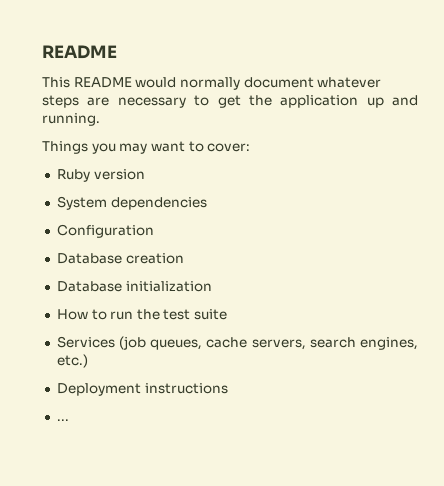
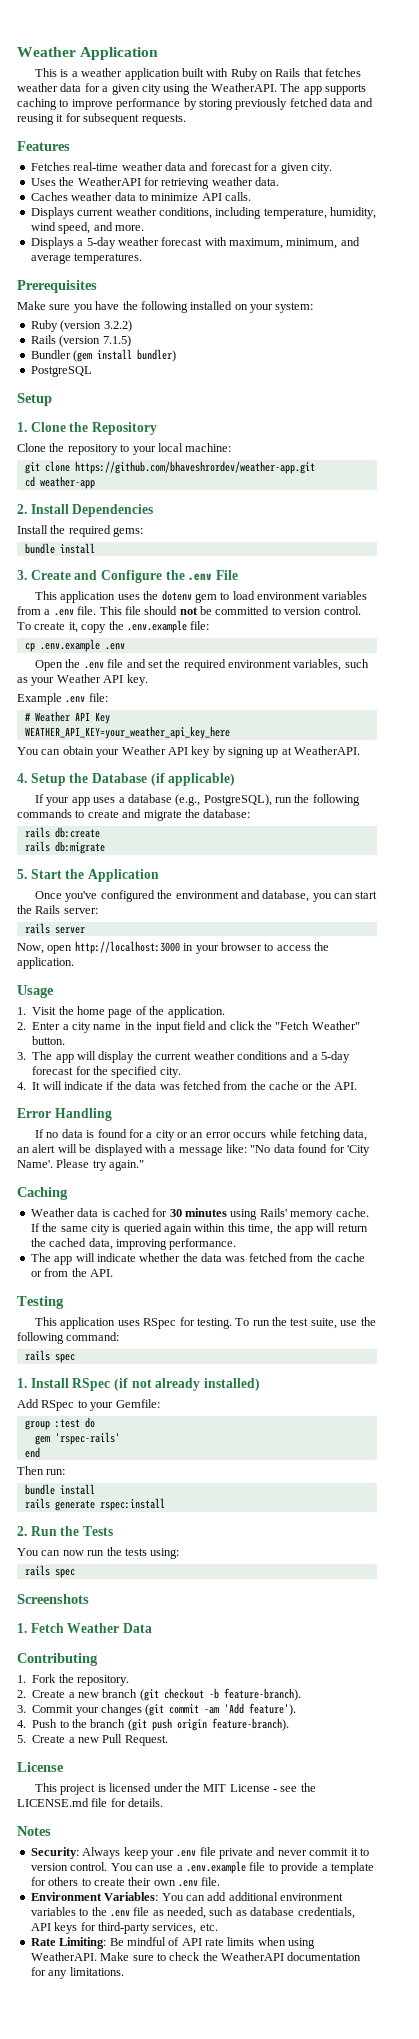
[42,45,117,59] [42,77,382,90] [42,95,418,108] [42,113,100,126] [42,141,251,154] [56,169,145,182] [56,196,207,210] [56,224,154,238] [56,253,184,264] [56,281,212,292] [56,309,228,320] [56,336,418,350] [56,354,88,368] [56,383,228,396] [56,419,69,421] README // This README would normally document whatever steps are necessary to get the application up and running. // Things you may want to cover: // Ruby version // System dependencies // Configuration // Database creation // Database initialization // How to run the test suite // Services (job queues, cache servers, search engines, etc.) // Deployment instructions // ... -> [17,47,159,60] [34,68,362,80] [17,83,367,95] [17,98,374,110] [17,113,186,125] [17,141,70,151] [30,162,333,174] [30,177,279,189] [30,192,251,201] [30,207,376,219] [30,222,144,234] [30,237,360,249] [30,253,143,264] [17,280,97,293] [17,301,314,313] [30,320,132,332] [30,335,131,347] [30,349,177,362] [30,366,92,377] [17,393,52,406] [17,422,157,435] [17,443,232,455] [24,461,315,474] [24,476,95,489] [17,504,154,517] [17,525,144,537] [24,543,95,554] [17,570,238,583] [34,590,368,603] [17,606,361,616] [17,620,210,633] [24,639,125,652] [34,659,369,671] [17,674,148,686] [17,693,108,705] [24,711,110,724] [24,726,230,739] [17,746,361,758] [17,773,236,786] [34,794,360,806] [17,809,251,821] [24,827,100,838] [24,841,105,854] [17,869,159,882] [34,890,378,902] [17,905,98,914] [24,923,85,934] [17,941,329,954] [17,957,74,969] [17,985,54,998] [17,1006,225,1018] [17,1021,360,1033] [32,1036,66,1045] [17,1051,350,1063] [32,1066,181,1078] [17,1081,358,1090] [17,1108,112,1121] [34,1129,368,1141] [17,1144,370,1156] [17,1159,145,1171] [17,1187,68,1200] [30,1208,369,1220] [30,1223,368,1235] [30,1238,237,1250] [30,1253,365,1265] [30,1268,113,1277] [17,1296,64,1309] [34,1317,376,1329] [17,1332,120,1344] [24,1350,75,1363] [17,1378,260,1391] [17,1399,160,1411] [24,1417,95,1430] [34,1432,120,1445] [24,1447,40,1458] [17,1466,66,1475] [24,1484,95,1495] [24,1498,165,1511] [17,1526,113,1536] [17,1547,180,1559] [24,1565,75,1578] [17,1594,89,1604] [17,1623,152,1633] [17,1653,98,1666] [17,1674,129,1686] [17,1688,301,1701] [17,1703,297,1716] [17,1718,289,1731] [17,1734,168,1746] [17,1762,64,1772] [34,1783,316,1795] [17,1798,164,1807] [17,1826,51,1836] [30,1847,369,1859] [30,1861,374,1874] [30,1877,221,1887] [30,1892,343,1901] [30,1907,355,1919] [30,1922,218,1934] [30,1937,316,1949] [30,1952,362,1961] [30,1967,124,1979] Weather Application // This is a weather application built with Ruby on Rails that fetches weather data for a given city using the WeatherAPI. The app supports caching to improve performance by storing previously fetched data and reusing it for subsequent requests. // Features // Fetches real-time weather data and forecast for a given city. // Uses the WeatherAPI for retrieving weather data. // Caches weather data to minimize API calls. // Displays current weather conditions, including temperature, humidity, wind speed, and more. // Displays a 5-day weather forecast with maximum, minimum, and average temperatures. // Prerequisites // Make sure you have the following installed on your system: // Ruby (version 3.2.2) // Rails (version 7.1.5) // Bundler (gem install bundler) // PostgreSQL // Setup // 1. Clone the Repository // Clone the repository to your local machine: // git clone https://github.com/bhaveshrordev/weather-app.git // cd weather-app // 2. Install Dependencies // Install the required gems: // bundle install // 3. Create and Configure the .env File // This application uses the dotenv gem to load environment variables from a .env file. This file should not be committed to version control. To create it, copy the .env.example file: // cp .env.example .env // Open the .env file and set the required environment variables, such as your Weather API key. // Example .env file: // # Weather API Key // WEATHER_API_KEY=your_weather_api_key_here // You can obtain your Weather API key by signing up at WeatherAPI. // 4. Setup the Database (if applicable) // If your app uses a database (e.g., PostgreSQL), run the following commands to create and migrate the database: // rails db:create // rails db:migrate // 5. Start the Application // Once you've configured the environment and database, you can start the Rails server: // rails server // Now, open http://localhost:3000 in your browser to access the application. // Usage // 1. Visit the home page of the application. // 2. Enter a city name in the input field and click the "Fetch Weather" button. // 3. The app will display the current weather conditions and a 5-day forecast for the specified city. // 4. It will indicate if the data was fetched from the cache or the API. // Error Handling // If no data is found for a city or an error occurs while fetching data, an alert will be displayed with a message like: "No data found for 'City Name'. Please try again." // Caching // Weather data is cached for 30 minutes using Rails' memory cache. If the same city is queried again within this time, the app will return the cached data, improving performance. // The app will indicate whether the data was fetched from the cache or from the API. // Testing // This application uses RSpec for testing. To run the test suite, use the following command: // rails spec // 1. Install RSpec (if not already installed) // Add RSpec to your Gemfile: // group :test do // gem 'rspec-rails' // end // Then run: // bundle install // rails generate rspec:install // 2. Run the Tests // You can now run the tests using: // rails spec // Screenshots // 1. Fetch Weather Data // Contributing // 1. Fork the repository. // 2. Create a new branch (git checkout -b feature-branch). // 3. Commit your changes (git commit -am 'Add feature'). // 4. Push to the branch (git push origin feature-branch). // 5. Create a new Pull Request. // License // This project is licensed under the MIT License - see the LICENSE.md file for details. // Notes // Security: Always keep your .env file private and never commit it to version control. You can use a .env.example file to provide a template for others to create their own .env file. // Environment Variables: You can add additional environment variables to the .env file as needed, such as database credentials, API keys for third-party services, etc. // Rate Limiting: Be mindful of API rate limits when using WeatherAPI. Make sure to check the WeatherAPI documentation for any limitations.

